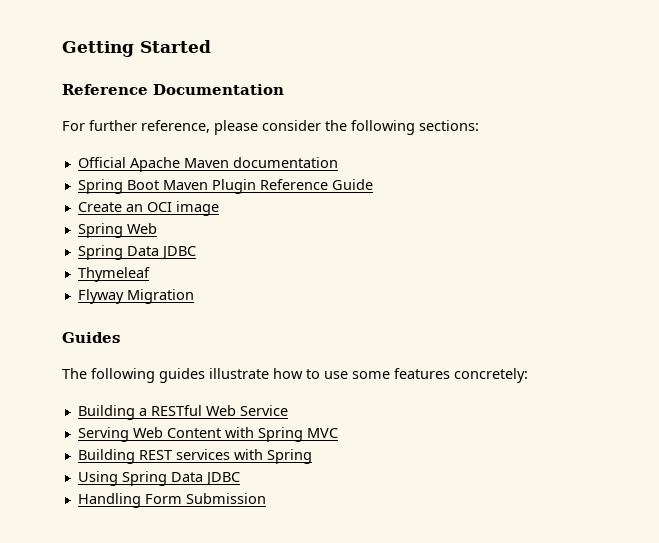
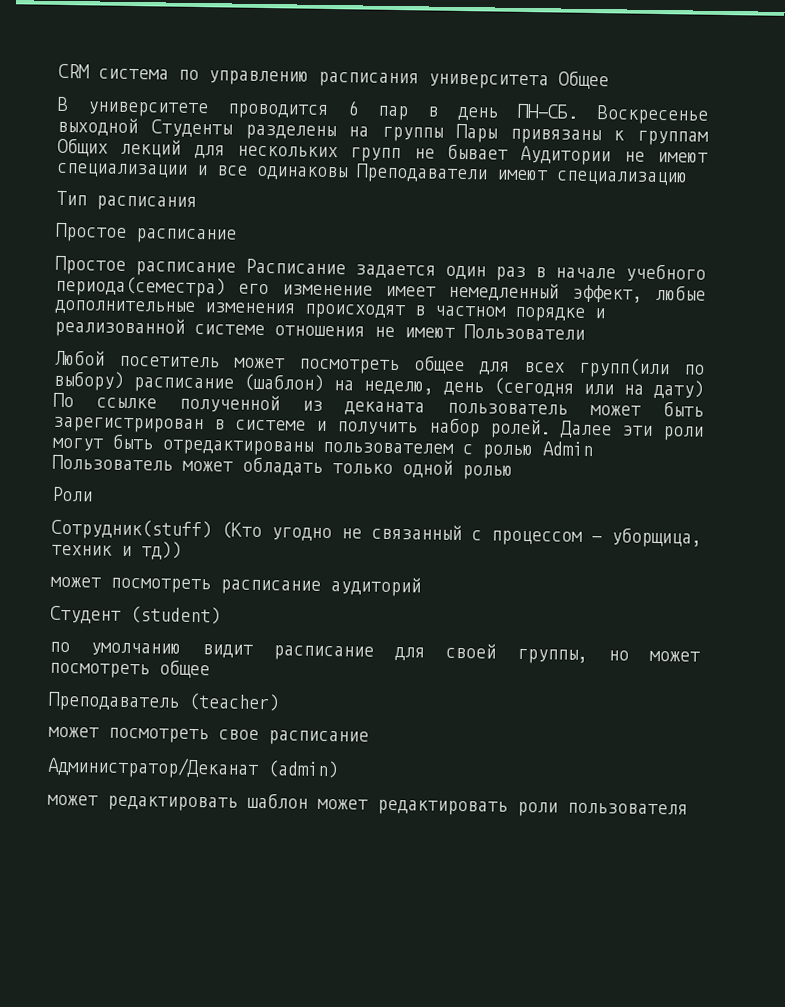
[62,40,211,57] [62,84,284,95] [62,120,479,135] [77,157,338,172] [77,179,373,194] [77,201,219,216] [77,223,157,238] [77,245,196,260] [77,267,150,282] [77,289,194,304] [62,332,120,343] [62,368,528,383] [77,405,288,420] [77,427,338,442] [77,449,312,464] [77,471,240,486] [77,493,266,508] Getting Started // Reference Documentation // For further reference, please consider the following sections: // Official Apache Maven documentation // Spring Boot Maven Plugin Reference Guide // Create an OCI image // Spring Web // Spring Data JDBC // Thymeleaf // Flyway Migration // Guides // The following guides illustrate how to use some features concretely: // Building a RESTful Web Service // Serving Web Content with Spring MVC // Building REST services with Spring // Using Spring Data JDBC // Handling Form Submission -> [58,63,609,90] [57,96,709,125] [57,116,709,146] [57,137,708,166] [56,162,688,186] [56,190,197,211] [55,222,237,244] [55,255,706,283] [55,275,706,303] [54,299,605,322] [54,316,585,340] [54,349,705,379] [53,370,704,399] [53,392,704,417] [53,416,704,441] [52,433,593,460] [52,454,513,480] [52,486,93,502] [51,518,702,548] [51,541,182,560] [50,576,421,597] [50,605,221,625] [49,641,700,664] [49,659,210,679] [48,691,280,712] [48,726,369,746] [47,755,339,779] [47,792,688,817] СRM система по управлению расписания университета Общее // В университете проводится 6 пар в день ПН-СБ. Воскресенье выходной Студенты разделены на группы Пары привязаны к группам Общих лекций для нескольких групп не бывает Аудитории не имеют специализации и все одинаковы Преподаватели имеют специализацию // Тип расписания // Простое расписание // Простое расписание Расписание задается один раз в начале учебного периода(семестра) его изменение имеет немедленный эффект, любые дополнительные изменения происходят в частном порядке и реализованной системе отношения не имеют Пользователи // Любой посетитель может посмотреть общее для всех групп(или по выбору) расписание (шаблон) на неделю, день (сегодня или на дату) По ссылке полученной из деканата пользователь может быть зарегистрирован в системе и получить набор ролей. Далее эти роли могут быть отредактированы пользователем с ролью Admin Пользователь может обладать только одной ролью // Роли // Сотрудник(stuff) (Кто угодно не связанный с процессом - уборщица, техник и тд)) // может посмотреть расписание аудиторий // Студент (student) // по умолчанию видит расписание для своей группы, но может посмотреть общее // Преподаватель (teacher) // может посмотреть свое расписание // Администратор/Деканат (admin) // может редактировать шаблон может редактировать роли пользователя

